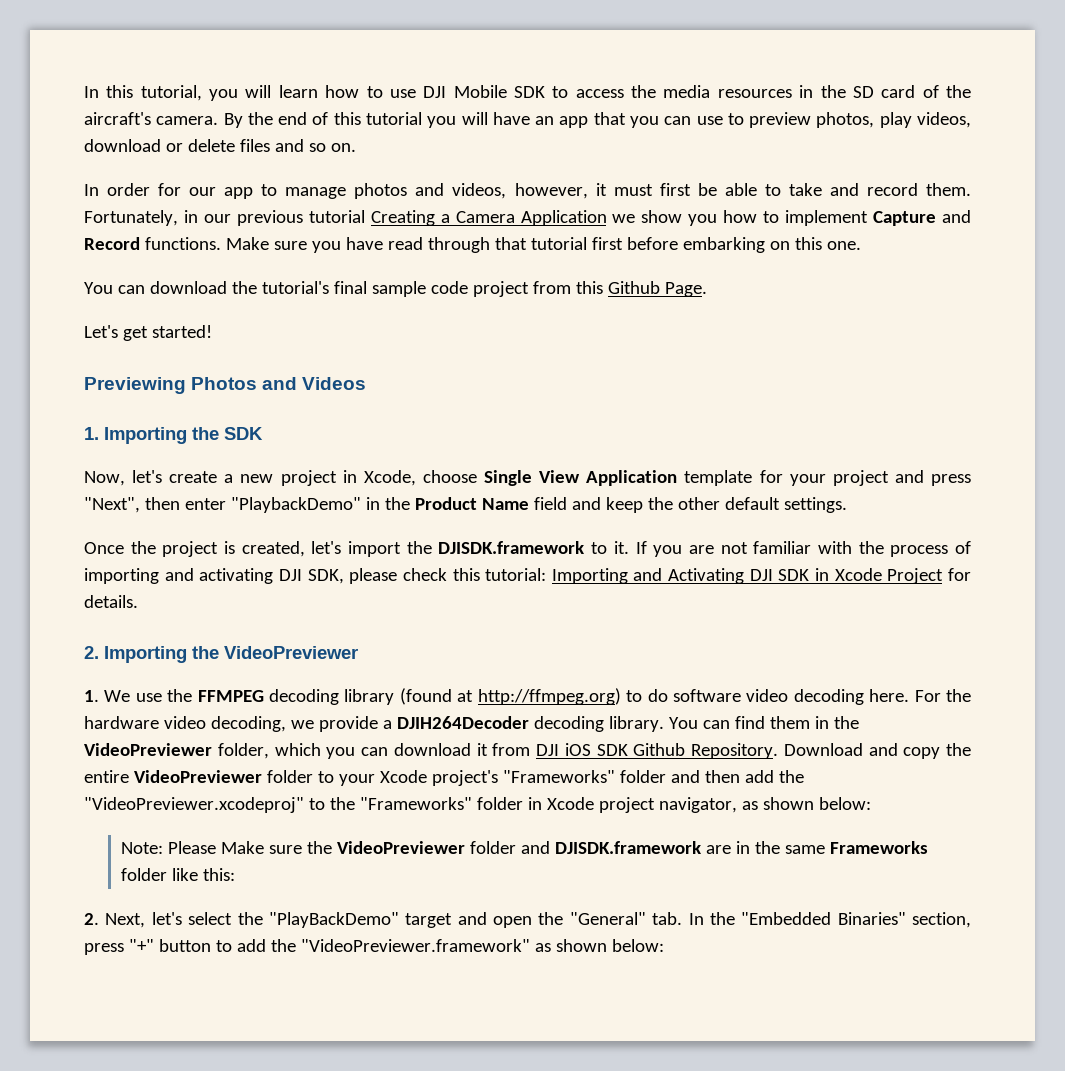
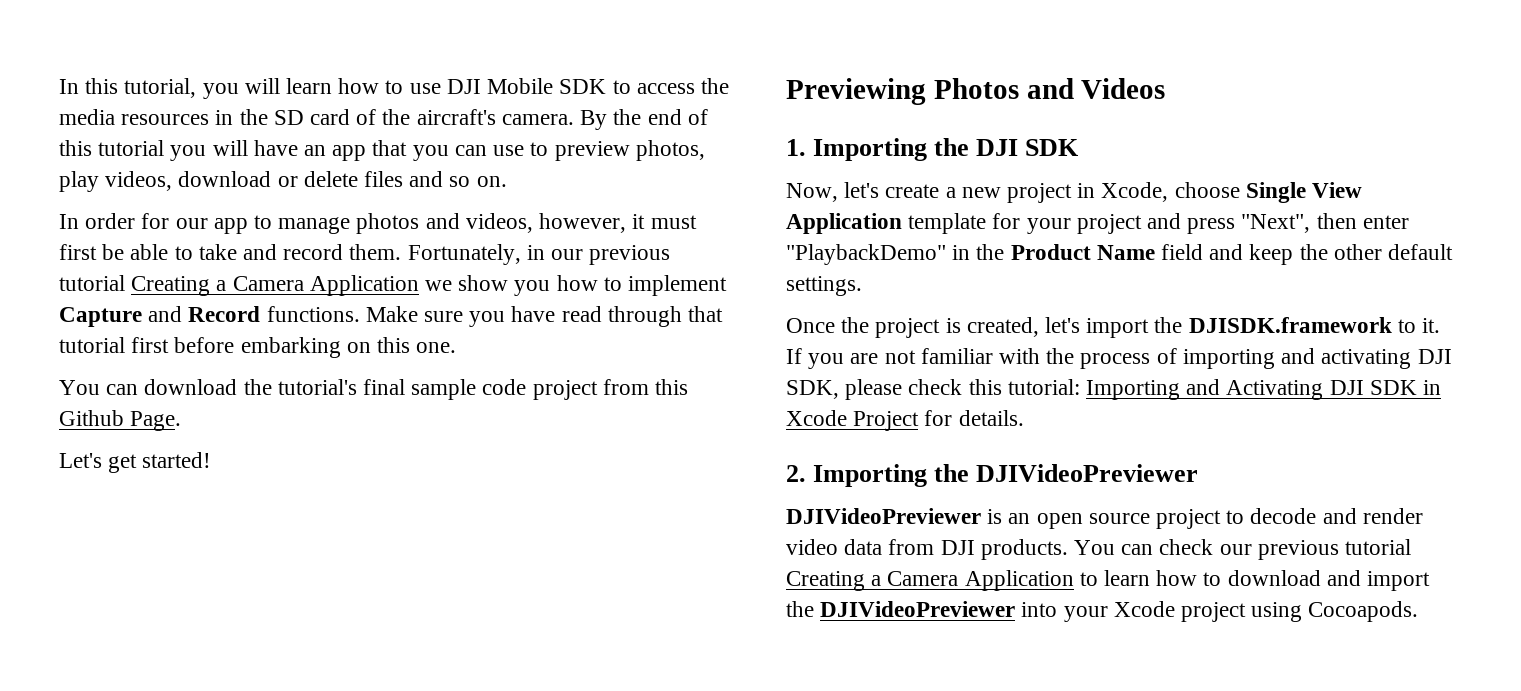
(219, 433) none -> [976,139,1019,156] DJI
[224,646,358,659] [84,688,971,705] [84,716,859,732] [84,743,971,759] [84,770,804,786] [84,797,871,813] [120,841,928,854] [120,868,235,881] [84,912,971,928] [84,939,664,955] VideoPreviewer // 1. We use the FFMPEG decoding library (found at http://ffmpeg.org) to do software video decoding here. For the hardware video decoding, we provide a DJIH264Decoder decoding library. You can find them in the VideoPreviewer folder, which you can download it from DJI iOS SDK Github Repository. Download and copy the entire VideoPreviewer folder to your Xcode project's "Frameworks" folder and then add the "VideoPreviewer.xcodeproj" to the "Frameworks" folder in Xcode project navigator, as shown below: // Note: Please Make sure the VideoPreviewer folder and DJISDK.framework are in the same Frameworks folder like this: // 2. Next, let's select the "PlayBackDemo" target and open the "General" tab. In the "Embedded Binaries" section, press "+" button to add the "VideoPreviewer.framework" as shown below: -> [976,464,1199,482] [786,508,1423,529] [786,539,1412,560] [786,570,1431,591] [786,601,1419,622] DJIVideoPreviewer // DJIVideoPreviewer is an open source project to decode and render video data from DJI products. You can check our previous tutorial Creating a Camera Application to learn how to download and import the DJIVideoPreviewer into your Xcode project using Cocoapods.

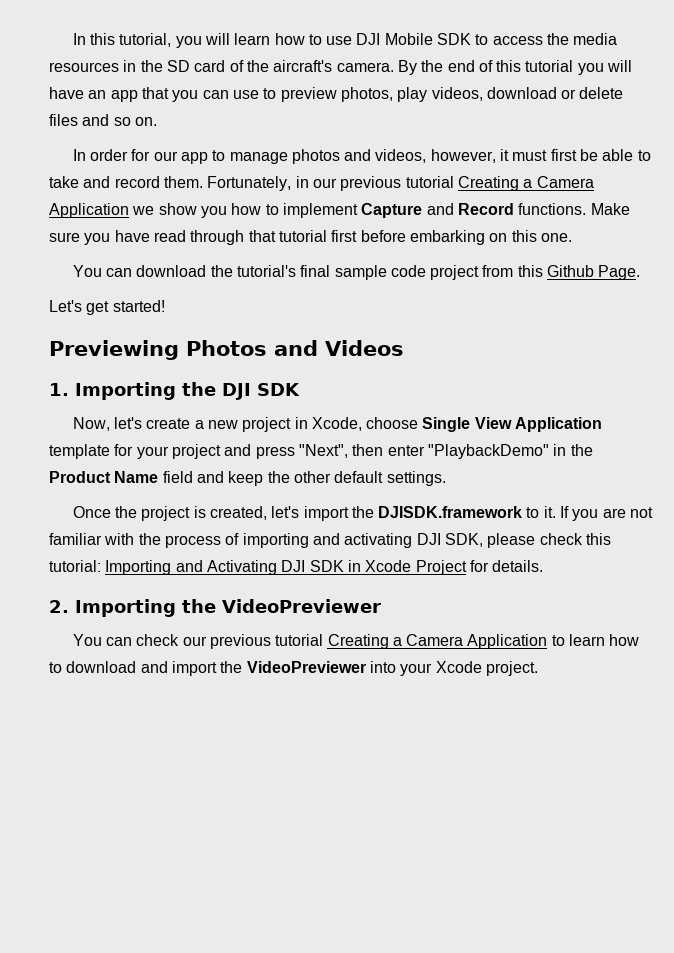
[976,464,1199,482] [786,508,1423,529] [786,539,1068,560] DJIVideoPreviewer // DJIVideoPreviewer is an open source project to decode and render video data from DJI products. -> [222,599,381,613] VideoPreviewer //
[820,601,1016,617] DJIVideoPreviewer -> [246,661,366,673] VideoPreviewer
[1181,601,1419,622] project using Cocoapods. -> [485,661,538,676] project.

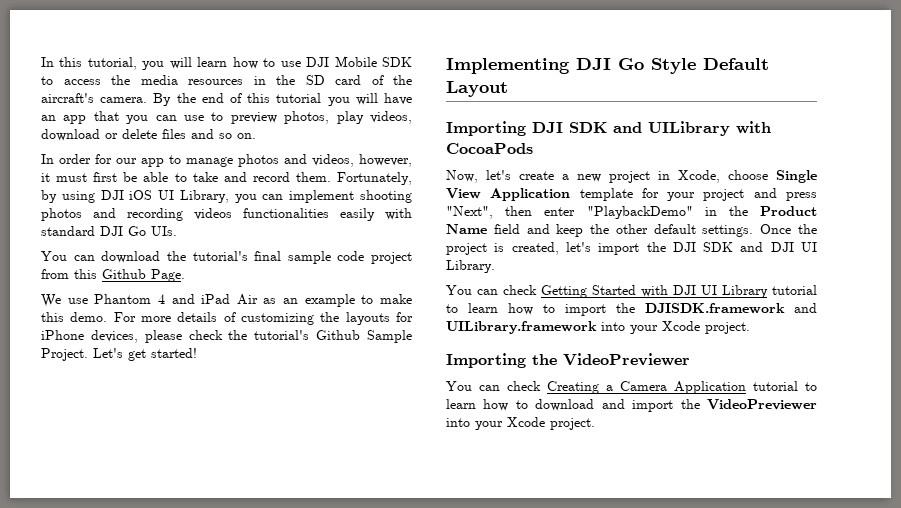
[295,176,594,191] [49,203,630,218] [49,230,572,245] in our previous tutorial Creating a Camera Application we show you how to implement Capture and Record functions. Make sure you have read through that tutorial first before embarking on this one. -> [41,190,412,203] [41,208,412,221] [41,226,177,236] by using DJI iOS UI Library, you can implement shooting photos and recording videos functionalities easily with standard DJI Go UIs.
[49,300,165,315] [49,340,404,360] [49,382,300,400] Let's get started! // Previewing Photos and Videos // 1. Importing the DJI SDK -> [41,294,412,307] [41,312,413,325] [41,330,412,343] [41,348,197,361] [446,58,769,74] [446,81,508,97] [446,121,771,136] [446,143,533,154] We use Phantom 4 and iPad Air as an example to make this demo. For more details of customizing the layouts for iPhone devices, please check the tutorial's Github Sample Project. Let's get started! // Implementing DJI Go Style Default Layout // Importing DJI SDK and UILibrary with CocoaPods
(446, 478) // -> (754, 231) none
[378,506,654,521] [49,533,611,548] [49,560,544,575] [49,600,69,613] DJISDK.framework to it. If you are not familiar with the process of importing and activating DJI SDK, please check this tutorial: Importing and Activating DJI SDK in Xcode Project for details. // 2. -> [672,242,817,252] [446,260,495,273] [446,285,817,298] [446,303,817,316] [446,321,750,334] DJI SDK and DJI UI Library. // You can check Getting Started with DJI UI Library tutorial to learn how to import the DJISDK.framework and UILibrary.framework into your Xcode project. //
[182,634,548,649] our previous tutorial Creating a Camera Application -> [547,381,798,394] Creating a Camera Application tutorial

